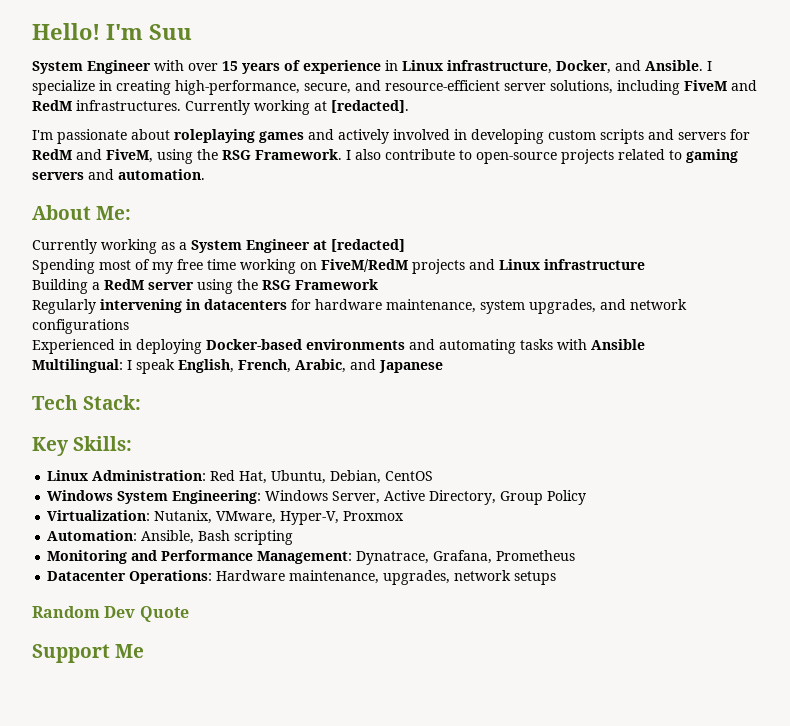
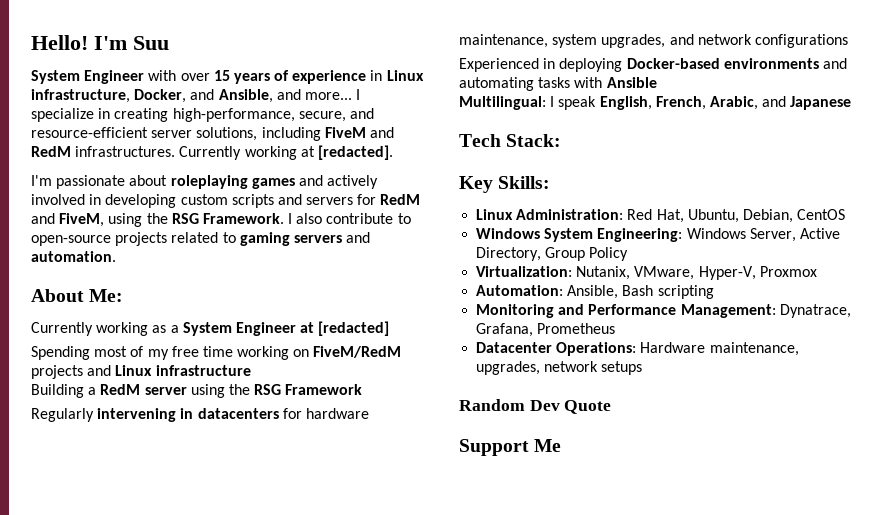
[645,60,703,71] Ansible. -> [218,89,352,103] Ansible, and more...

